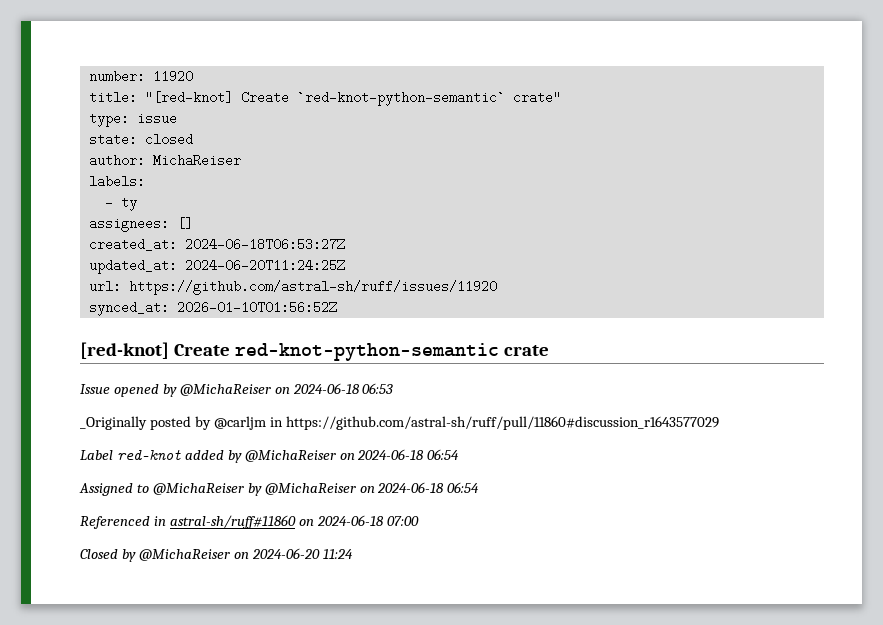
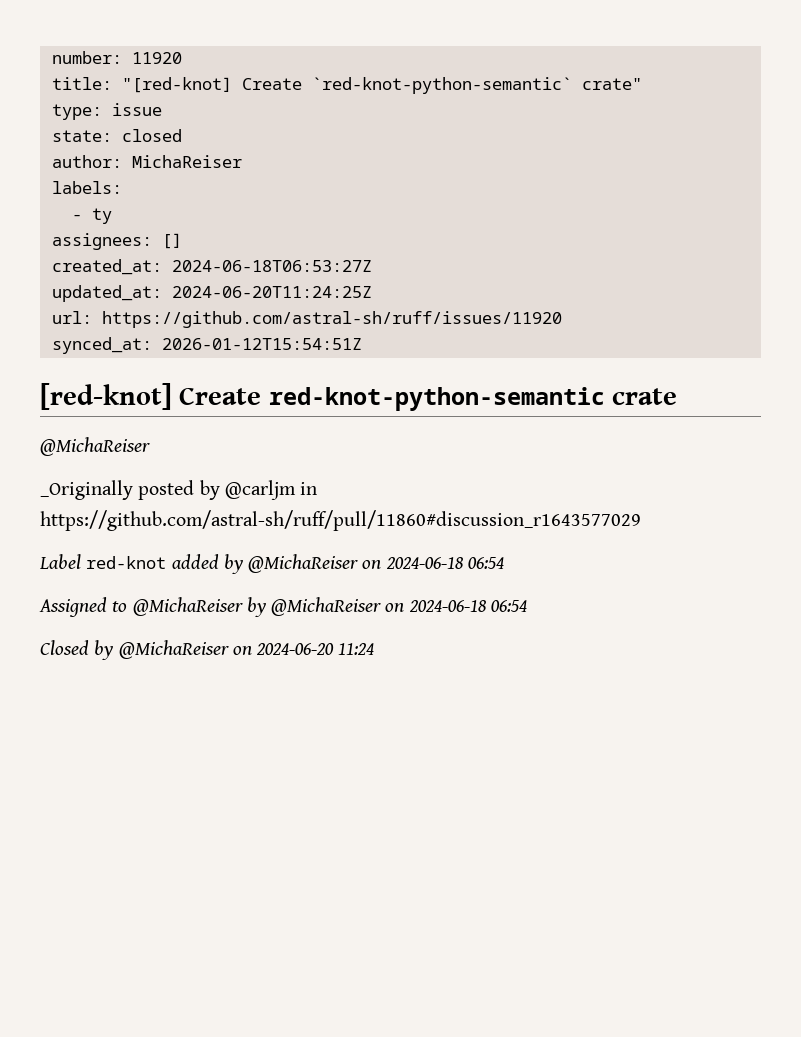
[176,301,337,314] 2026-01-10T01:56:52Z -> [161,338,362,350] 2026-01-12T15:54:51Z
[80,383,394,397] Issue opened by @MichaReiser on 2024-06-18 06:53 -> [40,437,150,456] @MichaReiser
[80,515,419,529] // Referenced in astral-sh/ruff#11860 on 2024-06-18 07:00 -> (527, 606) none

